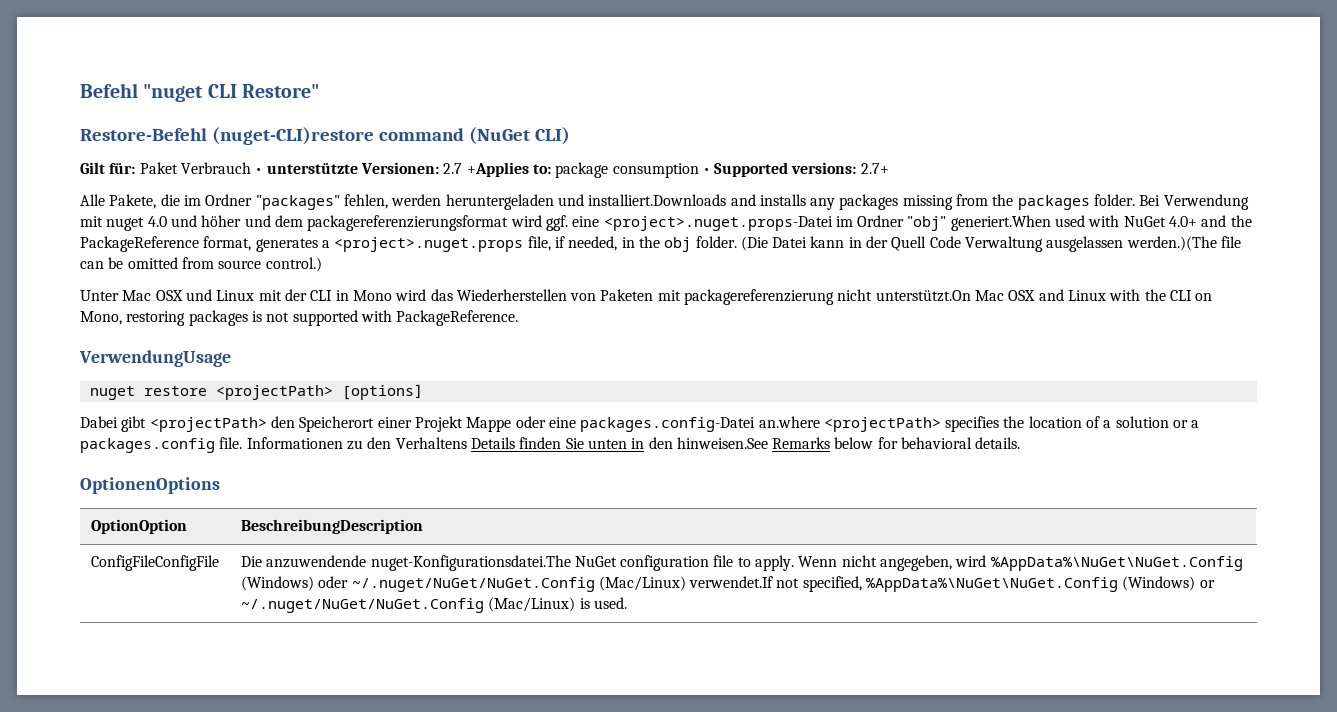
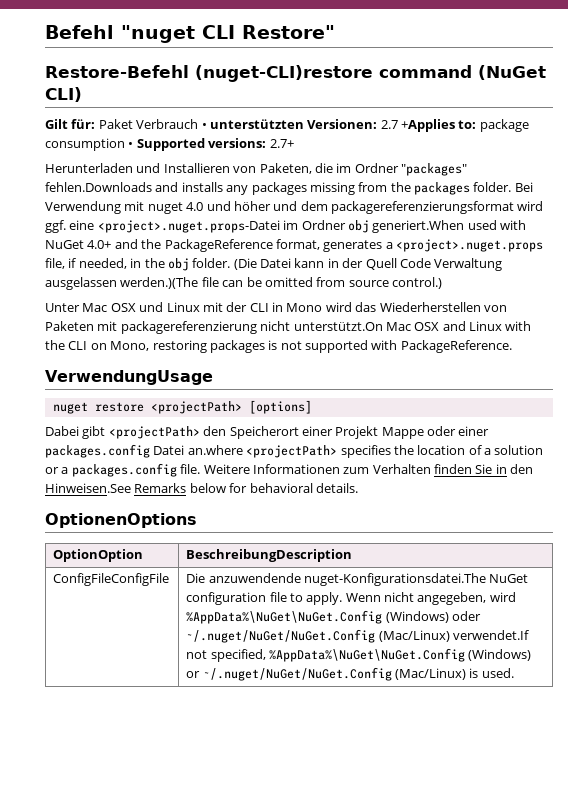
[266,163,358,174] unterstützte -> [209,119,304,129] unterstützten
[80,194,727,210] Alle Pakete, die im Ordner "packages" fehlen, werden heruntergeladen und installiert.Downloads -> [45,163,467,176] [45,182,152,192] Herunterladen und Installieren von Paketen, die im Ordner "packages" fehlen.Downloads
[907,216,947,231] "obj" -> [347,220,369,233] obj
[548,417,756,432] eine packages.config-Datei -> [458,426,490,436] [45,444,185,458] einer packages.config Datei
[246,437,515,450] Informationen zu den Verhaltens Details -> [203,464,431,474] Weitere Informationen zum Verhalten
[587,439,627,449] unten -> (493, 469) none
[676,437,768,449] hinweisen.See -> [45,483,131,493] Hinweisen.See

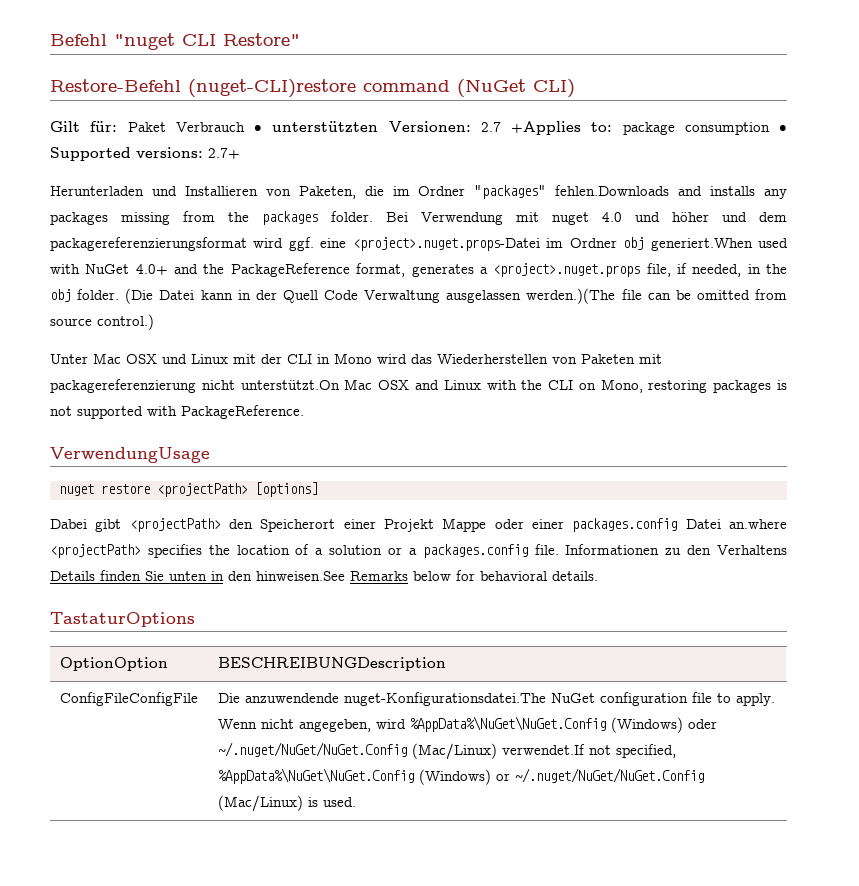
[203,464,431,474] Weitere Informationen zum Verhalten -> [565,544,787,555] [50,571,95,581] Informationen zu den Verhaltens Details
(493, 469) none -> [169,571,207,581] unten
[45,483,131,493] Hinweisen.See -> [256,571,345,581] hinweisen.See
[45,513,197,528] OptionenOptions -> [50,612,195,627] TastaturOptions
[186,549,353,562] BeschreibungDescription -> [217,657,446,671] BESCHREIBUNGDescription

